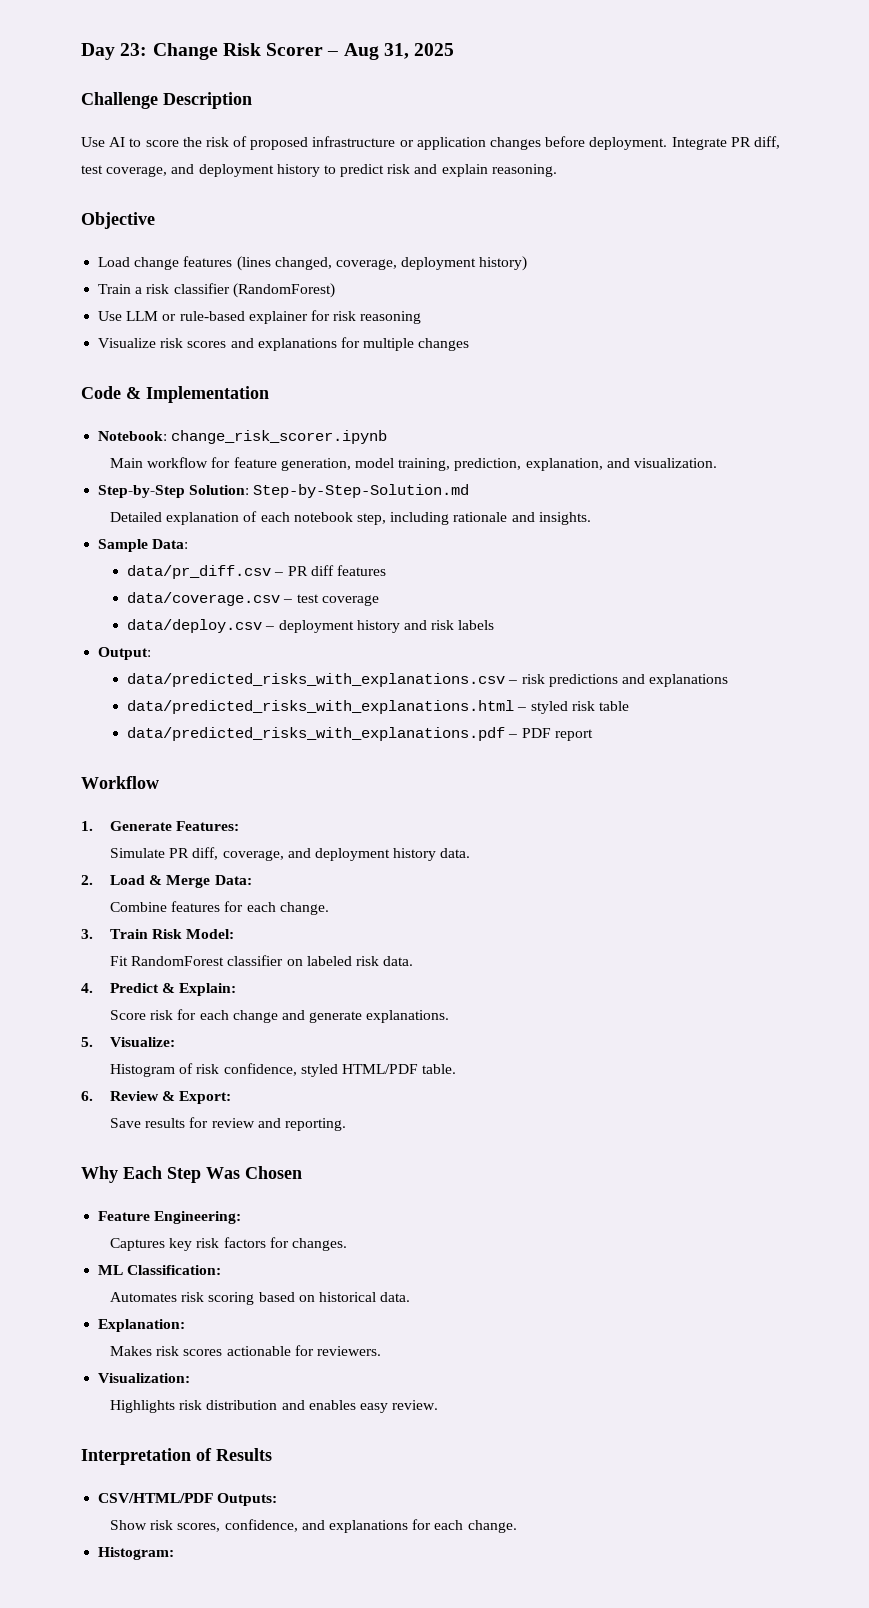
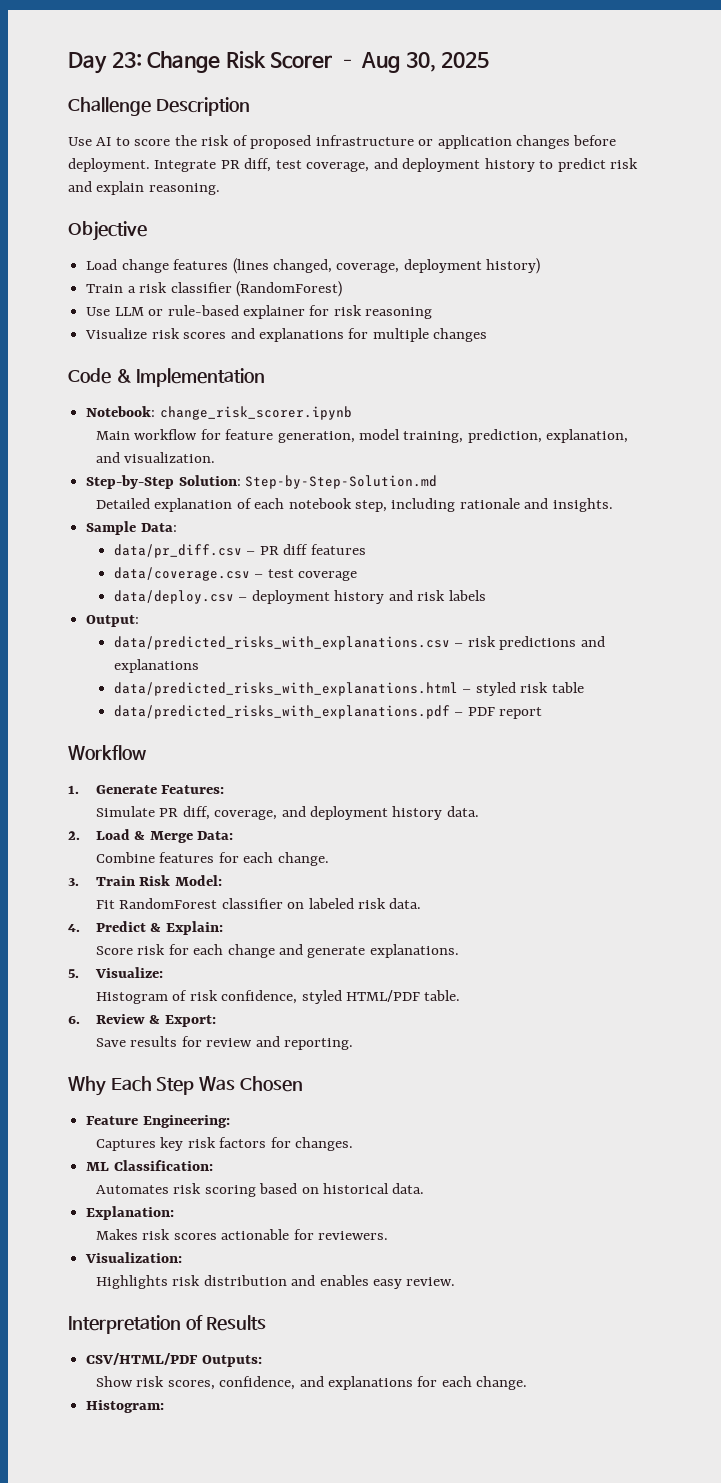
[383,43,409,59] 31, -> [405,52,436,72] 30,

